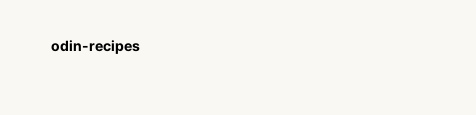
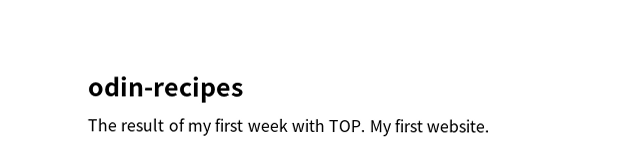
(140, 47) none -> [87,117,490,137] // The result of my first week with TOP. My first website.

